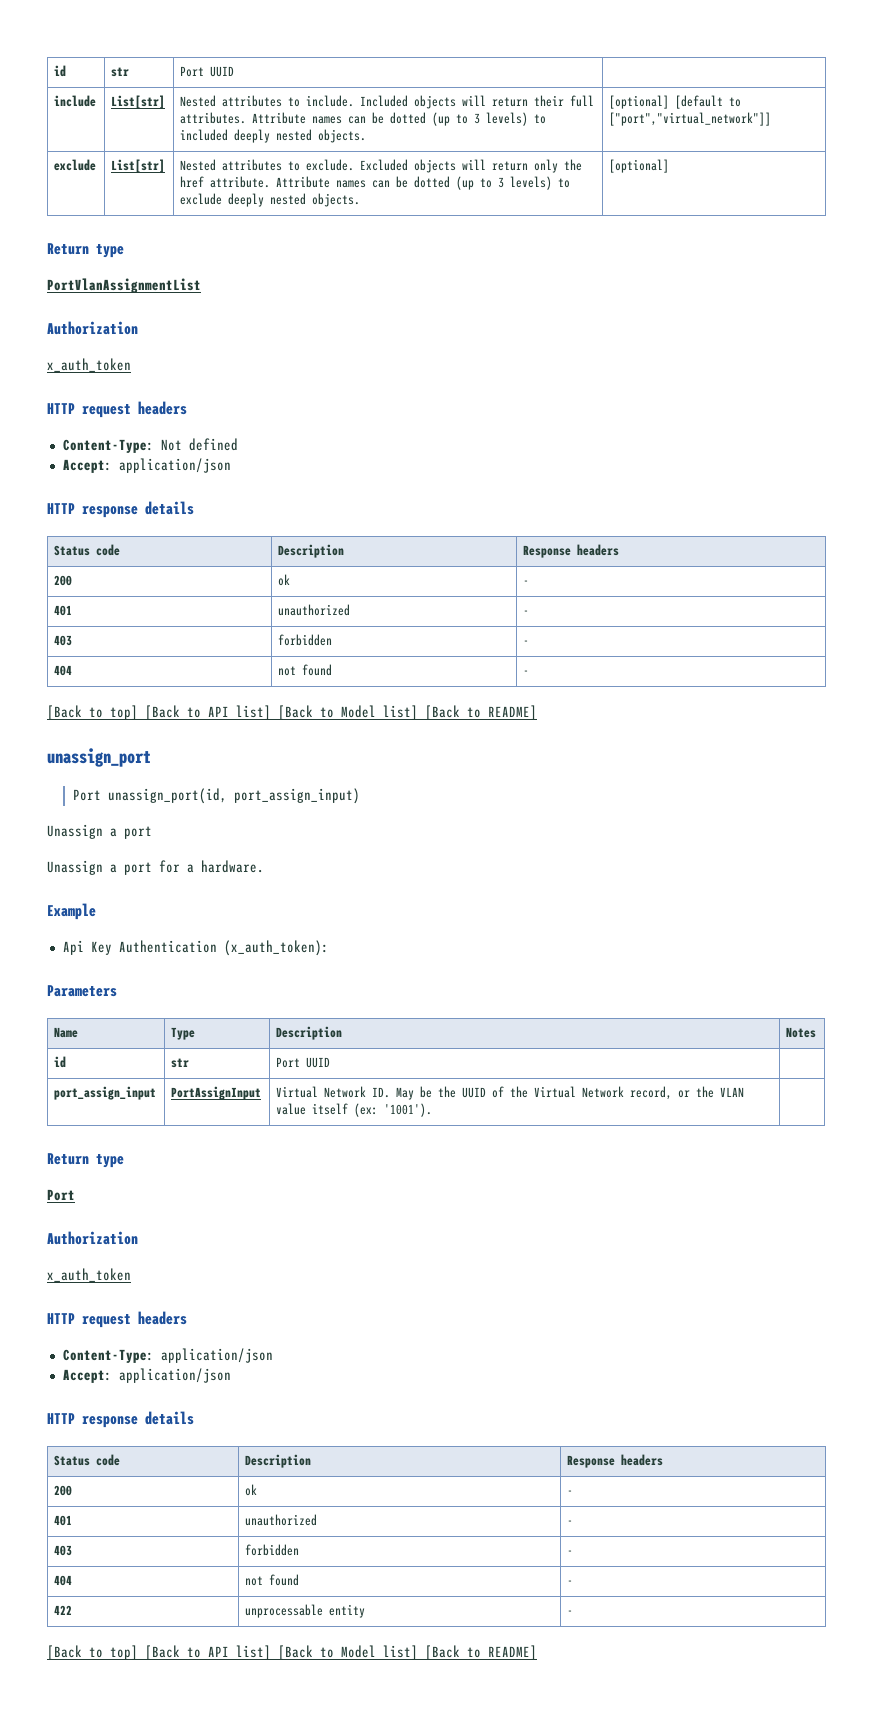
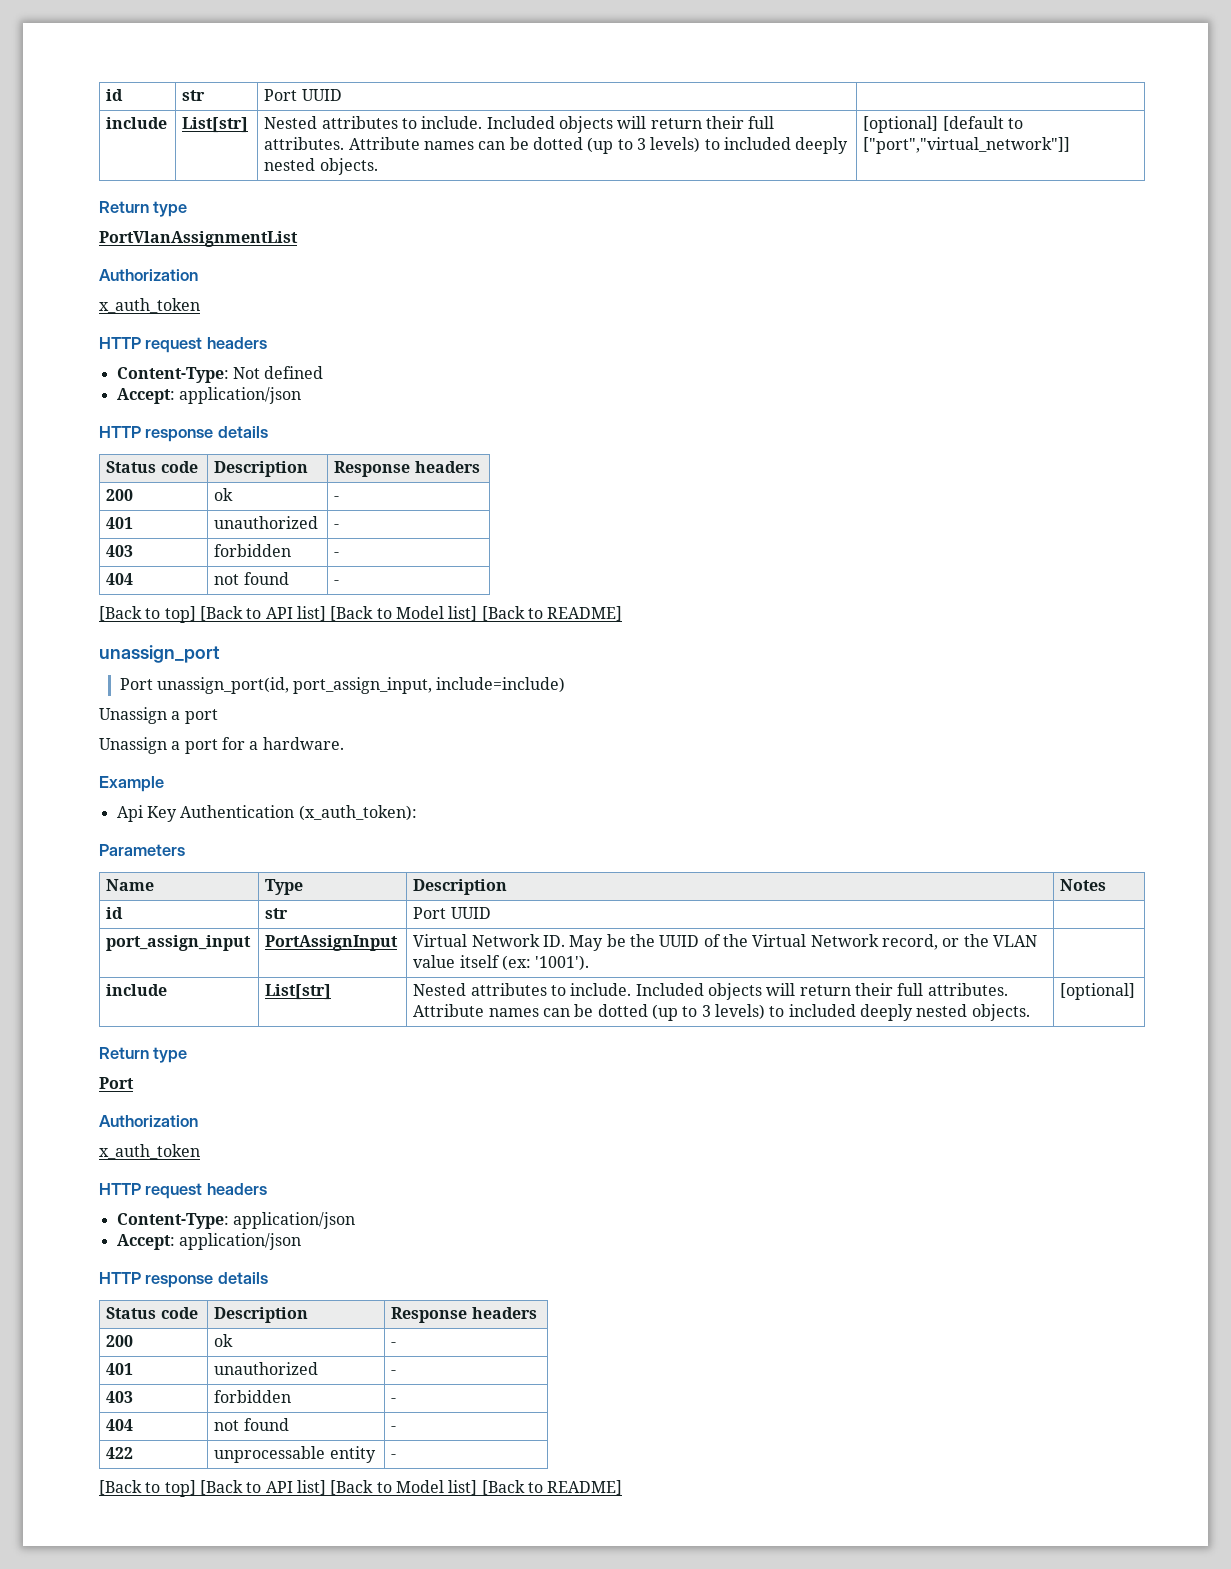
[54,159,97,171] [111,159,166,173] [180,159,583,173] [180,176,571,190] [180,193,361,207] [609,159,670,173] // exclude | List[str] | Nested attributes to exclude. Excluded objects will return only the href attribute. Attribute names can be dotted (up to 3 levels) to exclude deeply nested objects. | [optional] -> (1071, 145) none
[233,788,360,804] port_assign_input) -> [293,677,566,694] port_assign_input, include=include)
(433, 1110) none -> [106,984,168,996] [265,984,332,1000] [413,983,1008,1000] [413,1004,1030,1021] [1060,983,1136,1000] // include | List[str] | Nested attributes to include. Included objects will return their full attributes. Attribute names can be dotted (up to 3 levels) to included deeply nested objects. | [optional]

